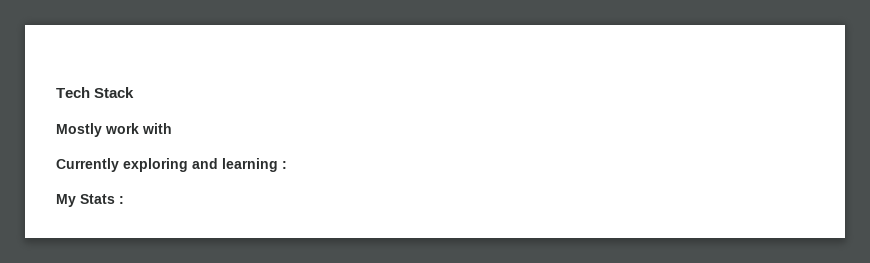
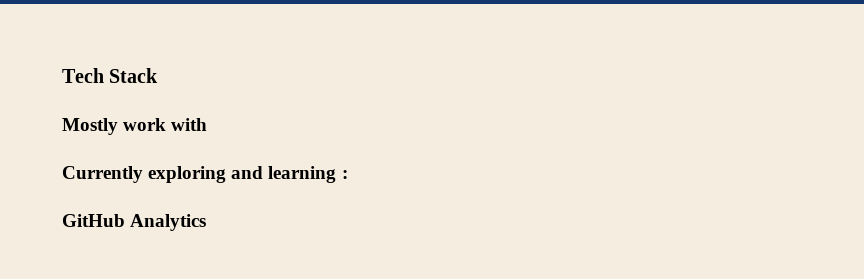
[56,194,124,207] My Stats : -> [62,214,207,231] GitHub Analytics

